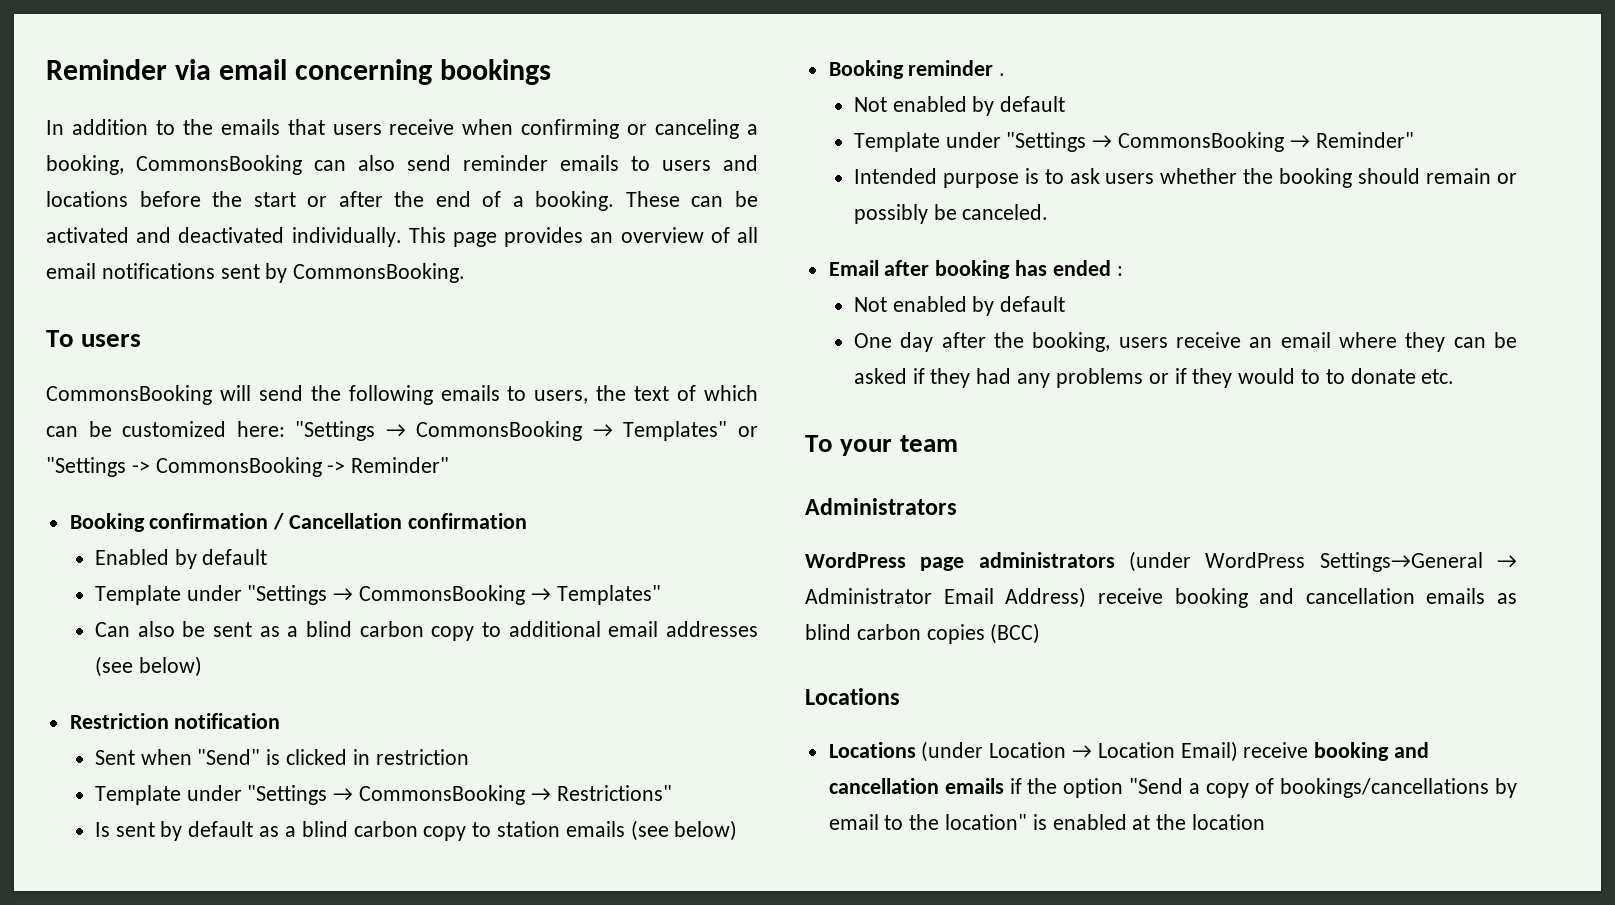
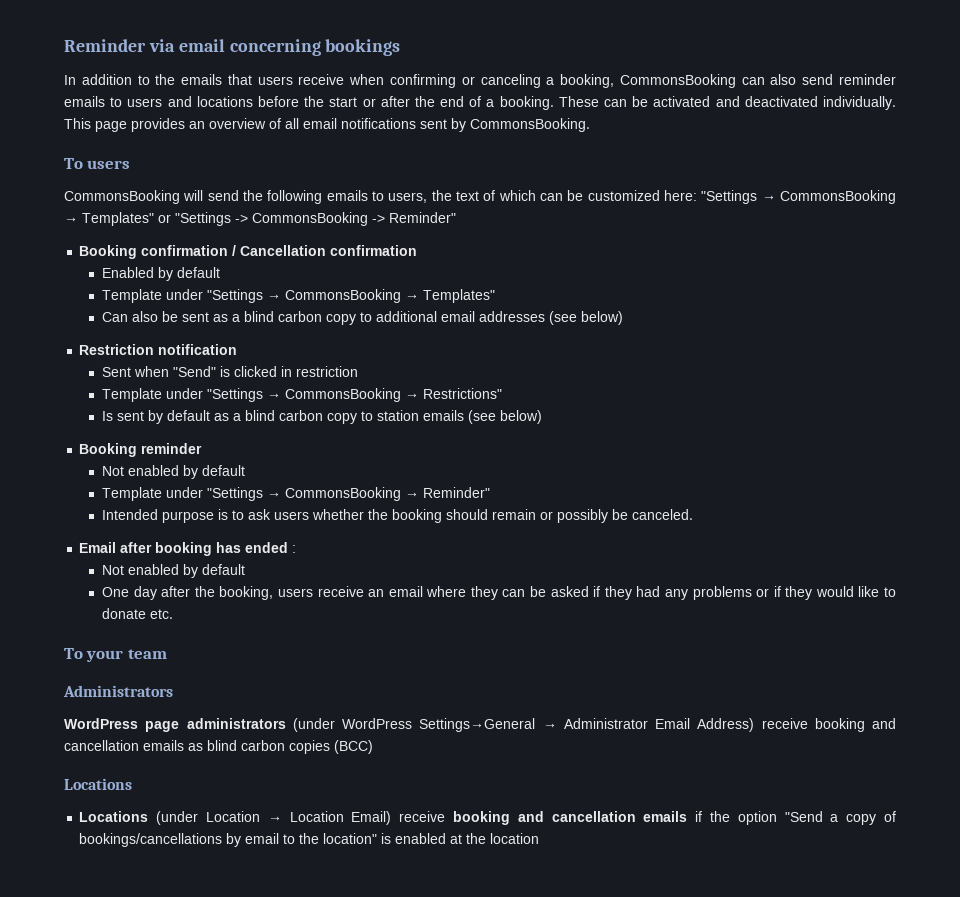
[999,73,1006,76] . -> (203, 448) none
[1300,369,1320,384] to -> [858,586,880,597] like

